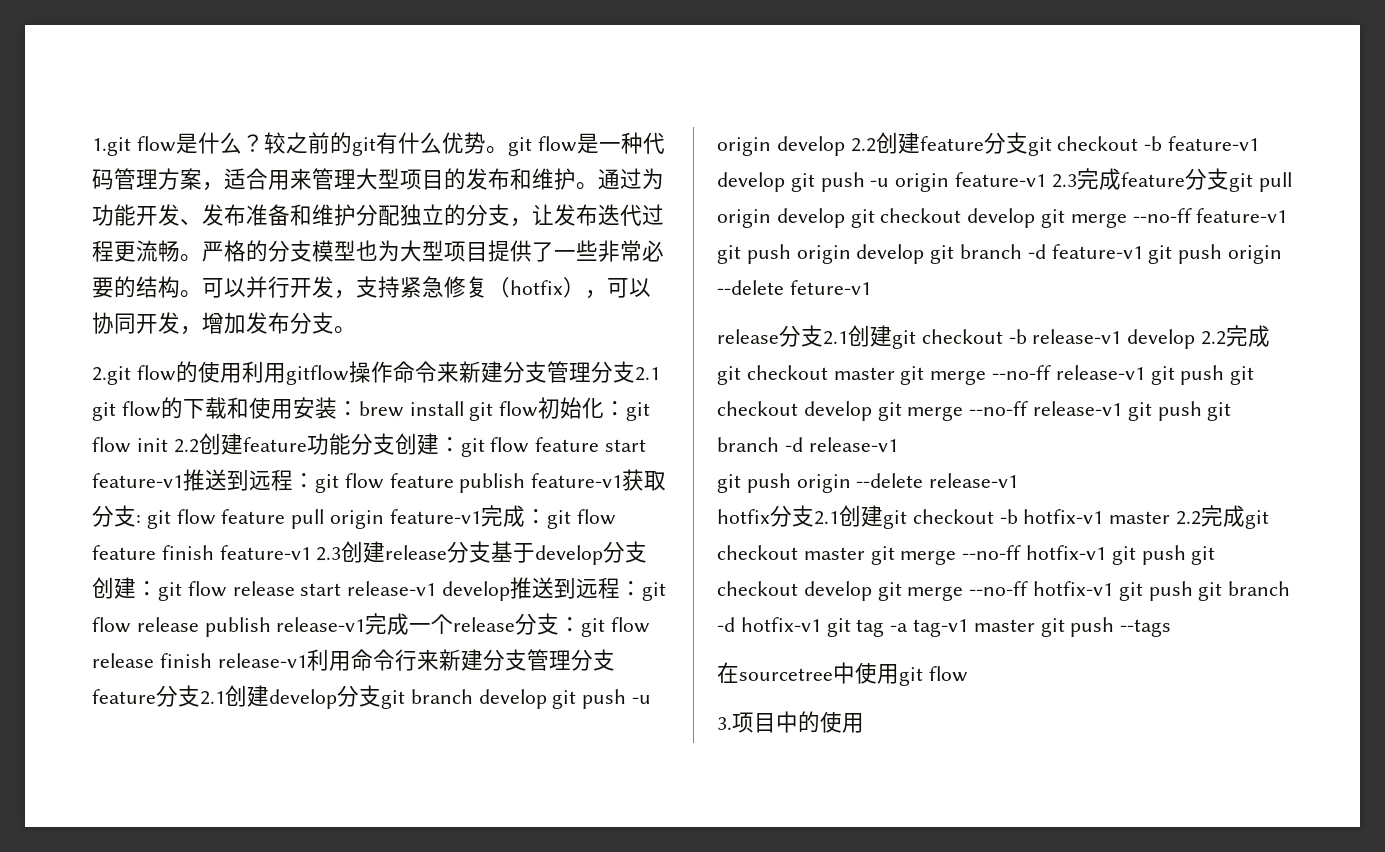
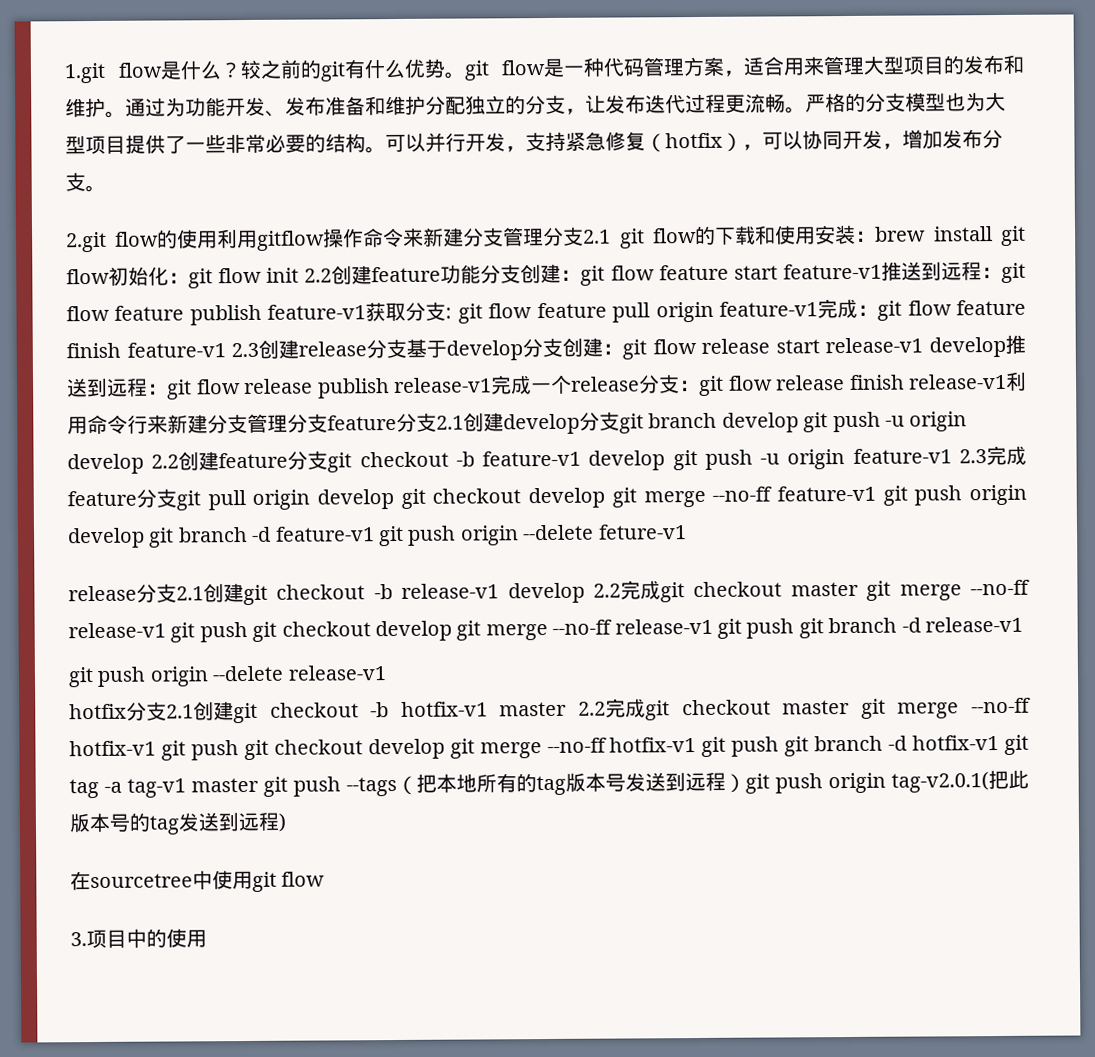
(1172, 628) none -> [396,769,1029,796] [69,811,287,835] （把本地所有的tag版本号发送到远程）git push origin tag-v2.0.1(把此版本号的tag发送到远程)

